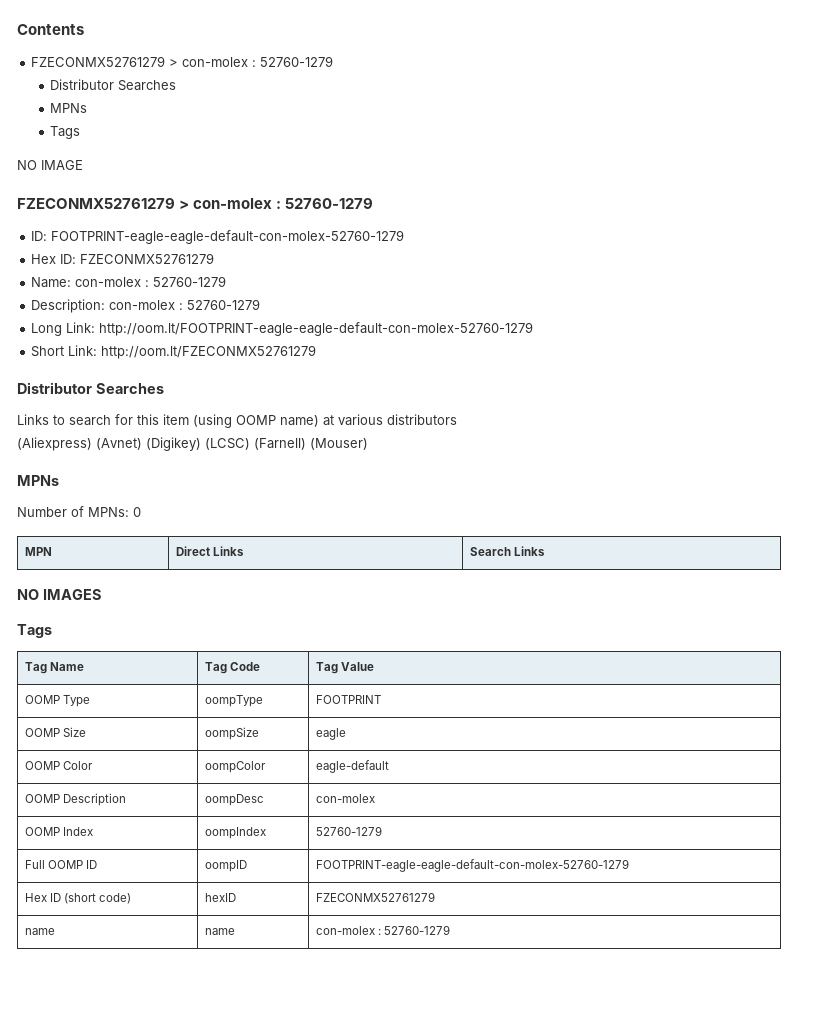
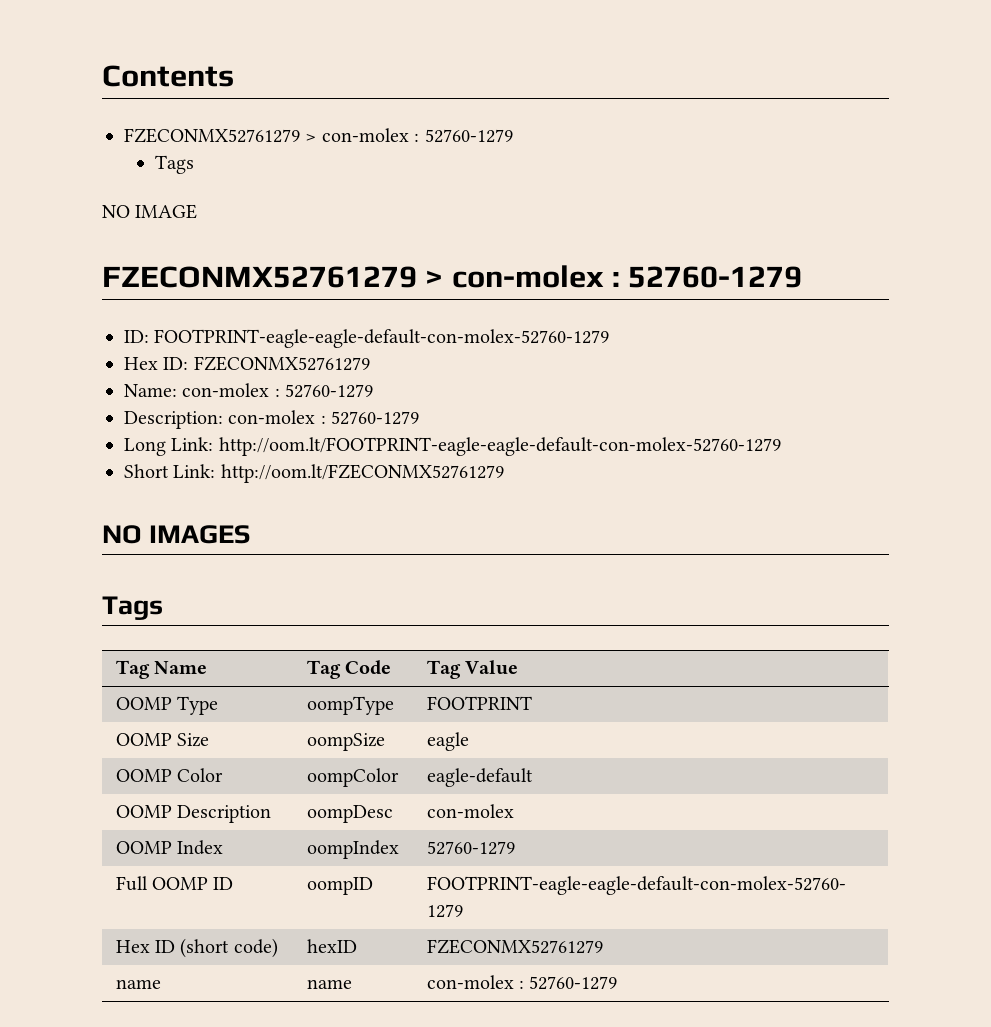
[50,79,177,91] [50,103,88,113] // Distributor Searches // MPNs -> (513, 136) none
[17,382,164,394] [17,414,457,428] [17,437,368,451] [17,475,59,486] [17,506,141,517] [24,547,52,556] [175,546,245,556] [469,546,546,556] // Distributor Searches // Links to search for this item (using OOMP name) at various distributors // (Aliexpress) (Avnet) (Digikey) (LCSC) (Farnell) (Mouser) // MPNs // Number of MPNs: 0 // MPN | Direct Links | Search Links -> (504, 473) none

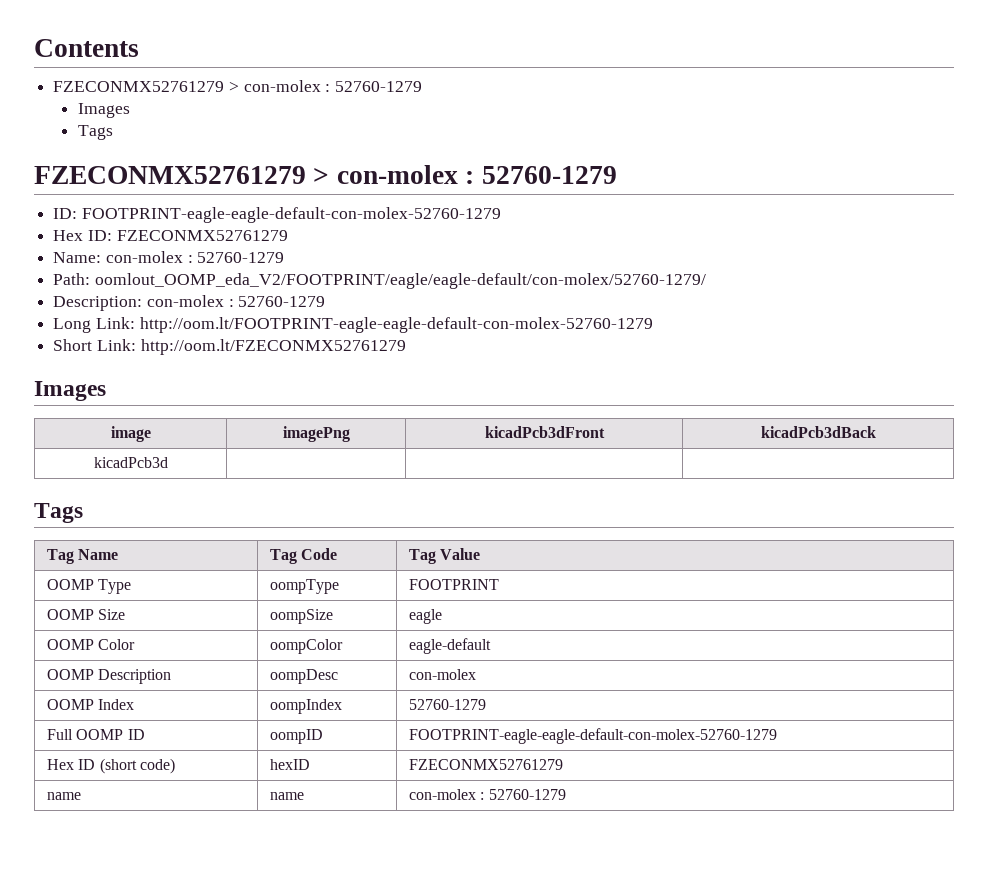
[154,155,194,174] [102,204,198,219] // Tags // NO IMAGE -> [77,103,130,118] [77,125,113,140] // Images // Tags
(374, 391) none -> [53,273,706,289] // Path: oomlout_OOMP_eda_V2/FOOTPRINT/eagle/eagle-default/con-molex/52760-1279/
[102,525,251,544] NO IMAGES -> [34,381,106,401] [110,426,151,442] [282,426,350,442] [484,426,605,438] [760,426,876,438] [93,457,168,468] Images // image | imagePng | kicadPcb3dFront | kicadPcb3dBack // kicadPcb3d | | |

